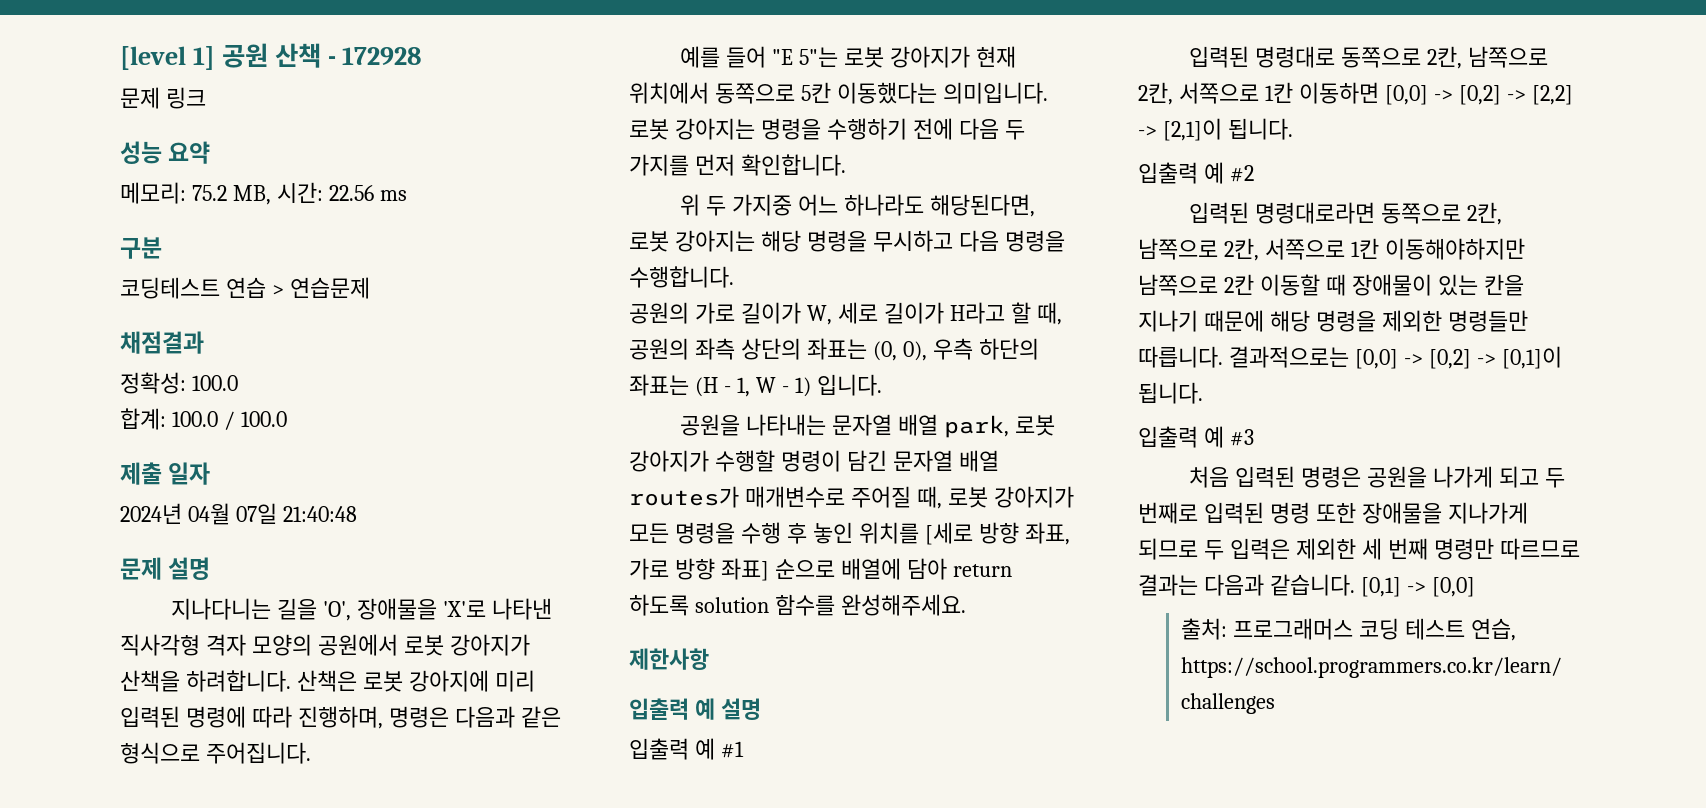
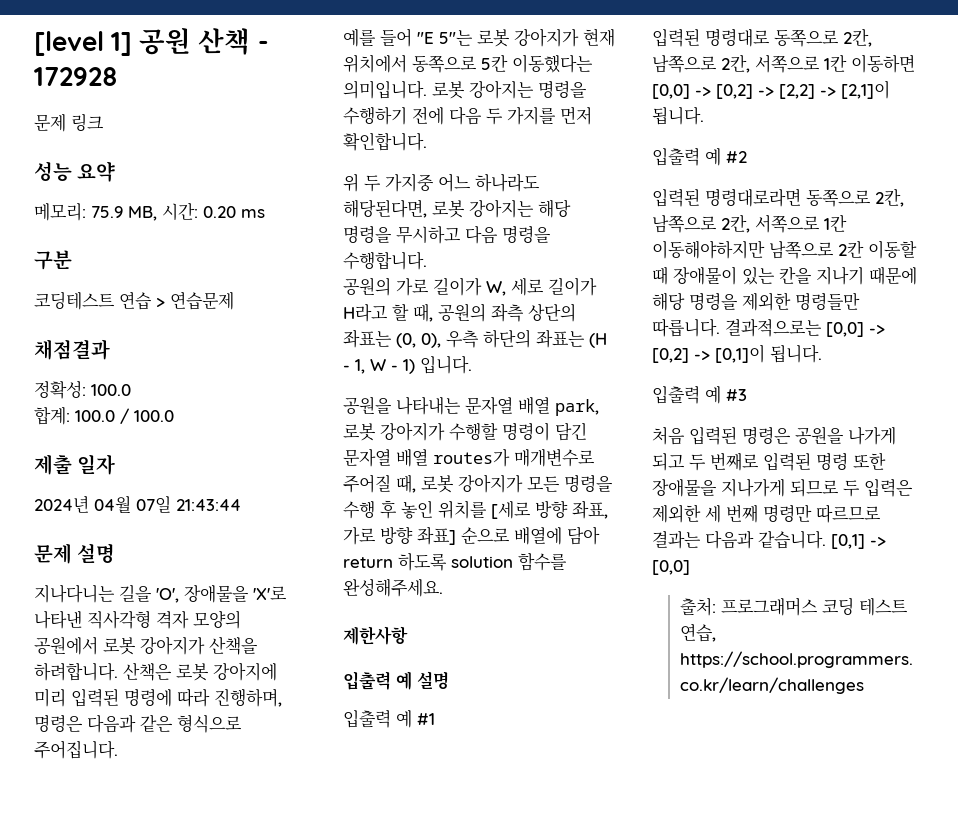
[191,185,227,201] 75.2 -> [91,206,123,218] 75.9
[328,185,374,201] 22.56 -> [203,206,236,218] 0.20
[282,506,357,522] 21:40:48 -> [176,499,241,511] 21:43:44

